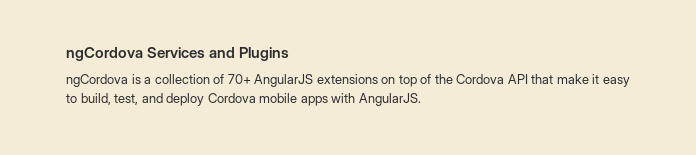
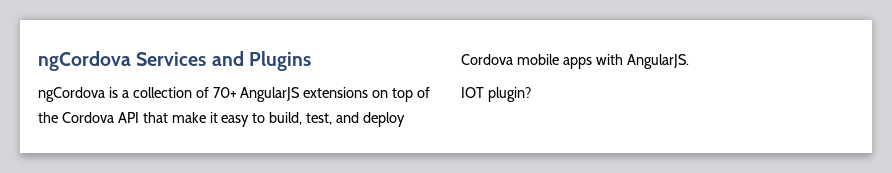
(421, 99) none -> [461,87,531,102] // IOT plugin?

